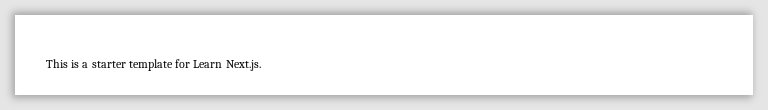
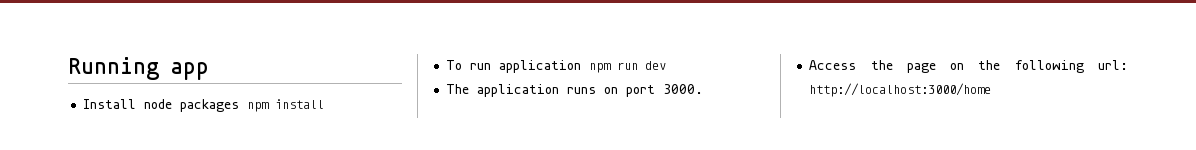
[46,59,261,71] This is a starter template for Learn Next.js. -> [68,57,209,80] [83,99,325,112] [446,60,667,73] [446,84,704,97] [809,60,1128,73] [809,83,992,97] Running app // Install node packages npm install // To run application npm run dev // The application runs on port 3000. // Access the page on the following url: http://localhost:3000/home

